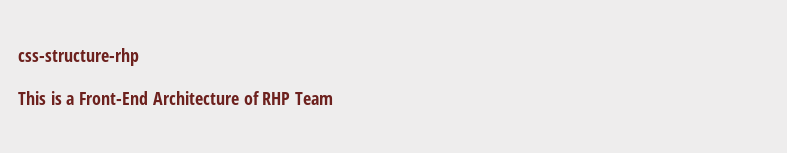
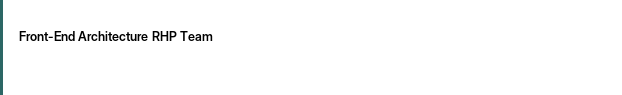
[18,48,139,66] [18,91,75,105] css-structure-rhp // This is a -> (19, 36) none
[243,91,260,105] of -> (149, 36) none

